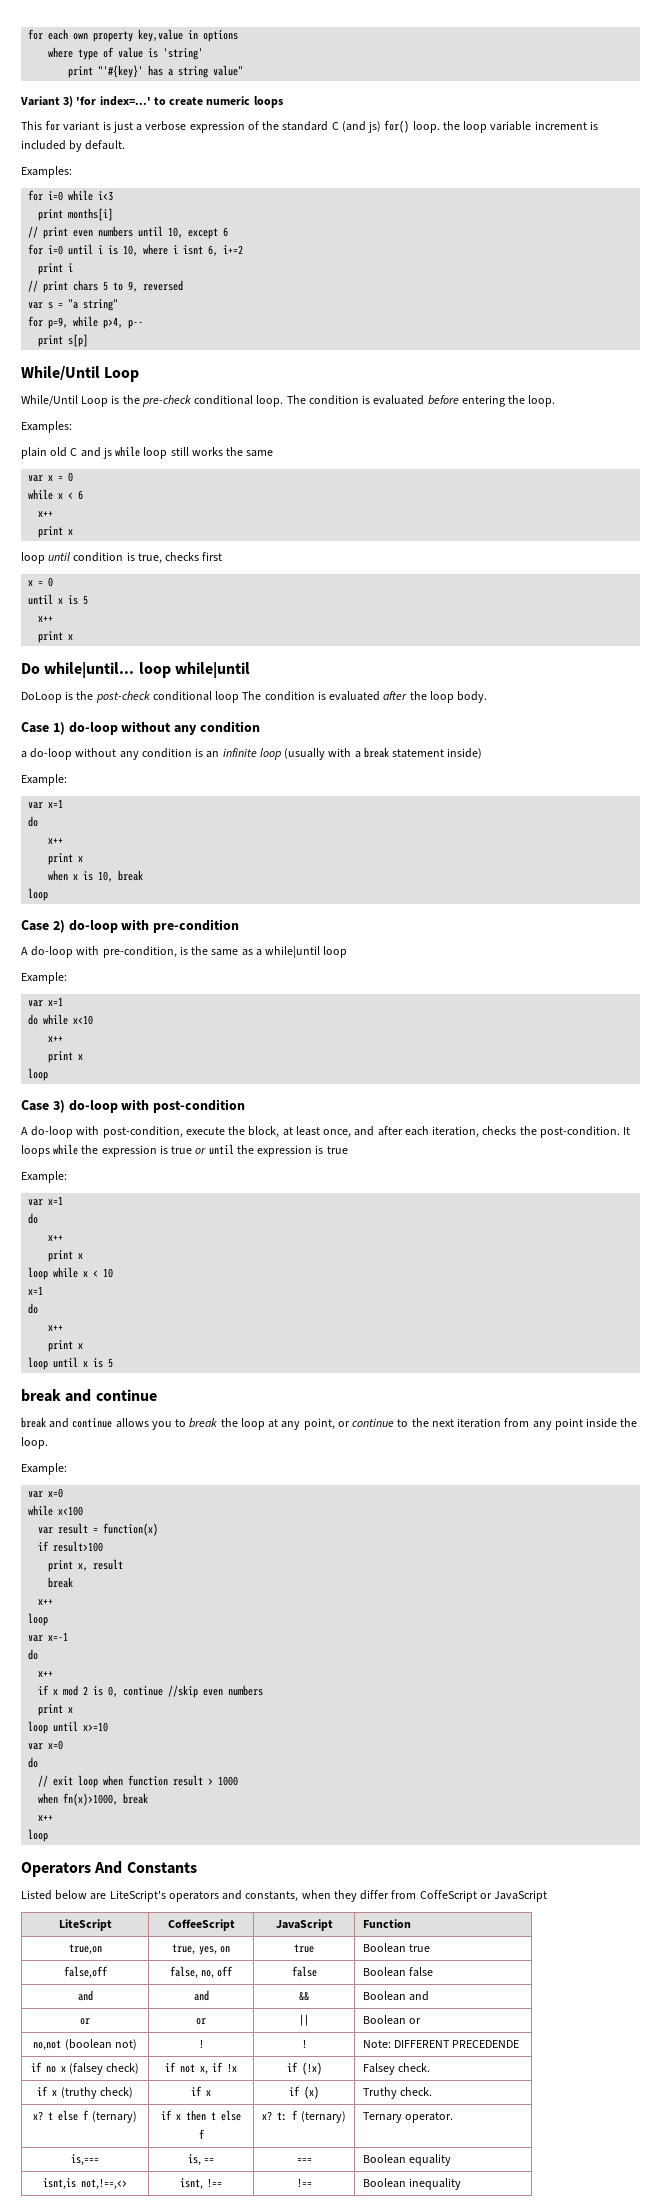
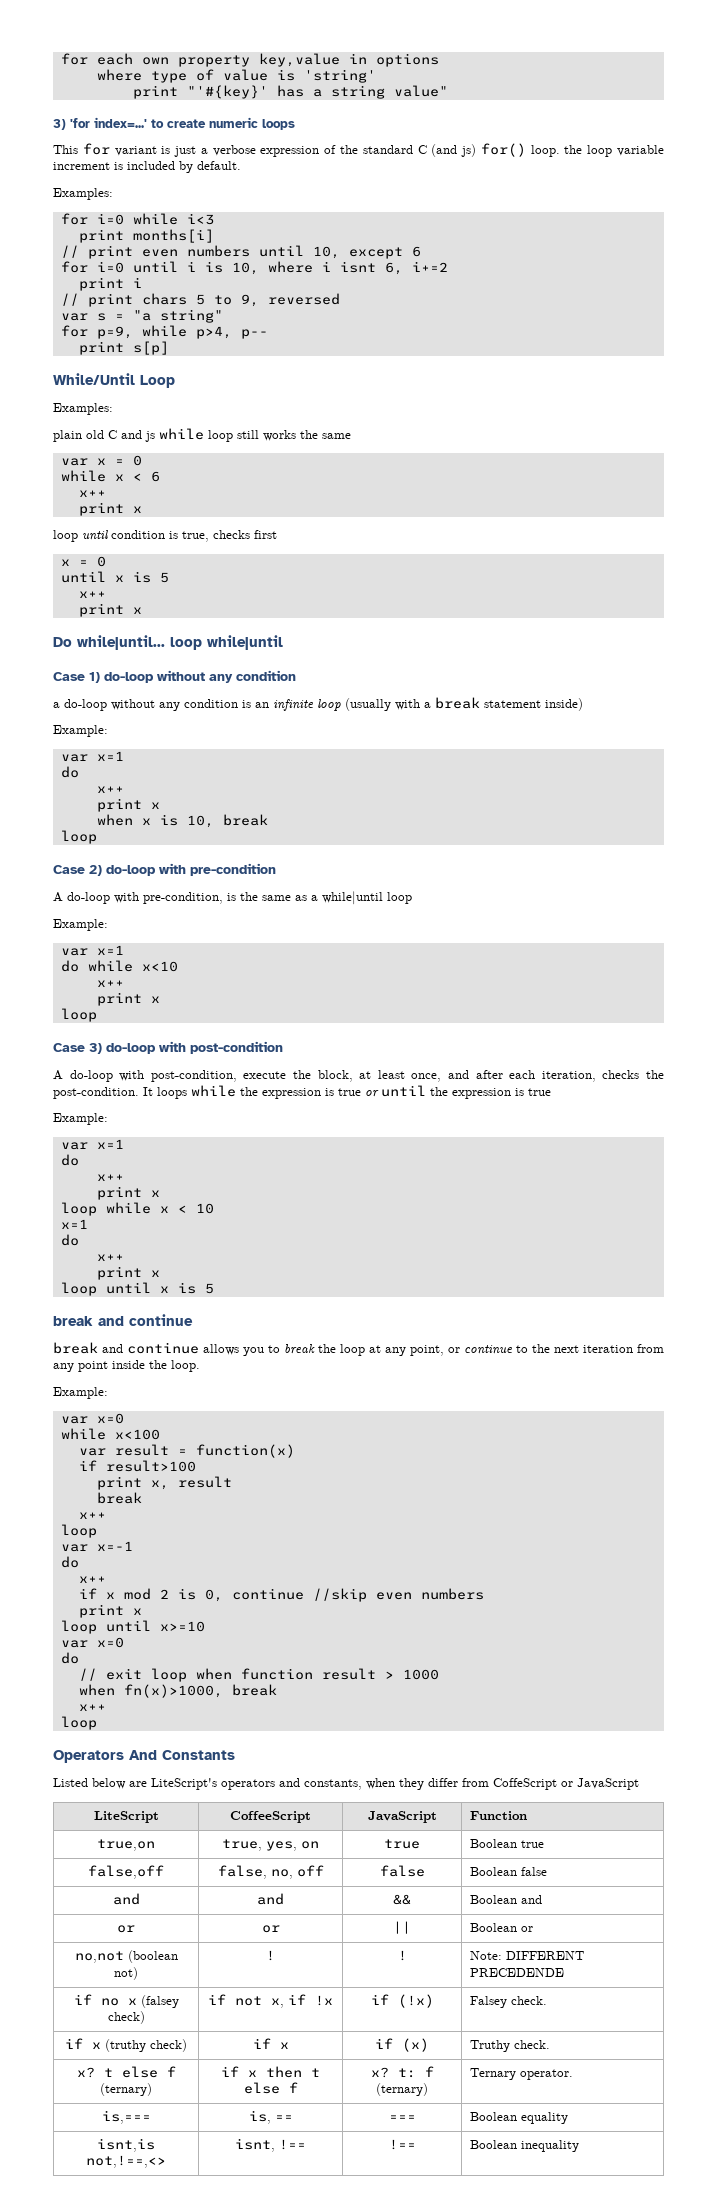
[20,96,60,106] Variant -> (448, 91) none
[21,395,556,407] // While/Until Loop is the pre-check conditional loop. The condition is evaluated before entering the loop. -> (175, 381) none
[21,691,488,703] // DoLoop is the post-check conditional loop The condition is evaluated after the loop body. -> (283, 642) none

